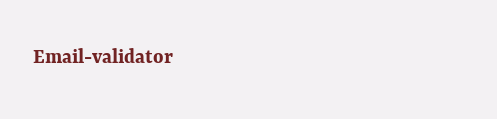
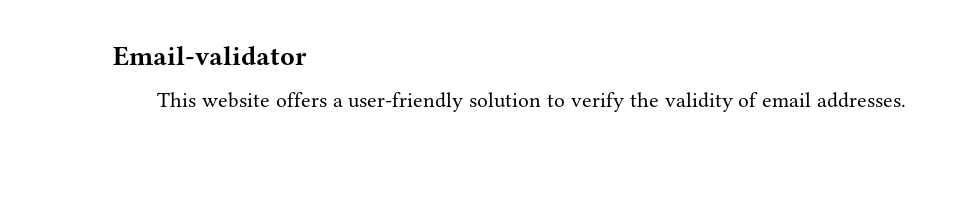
(173, 55) none -> [157,92,906,112] // This website offers a user-friendly solution to verify the validity of email addresses.

